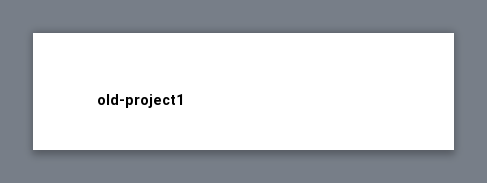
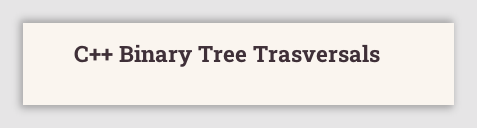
[97,94,184,108] old-project1 -> [74,44,381,67] C++ Binary Tree Trasversals

